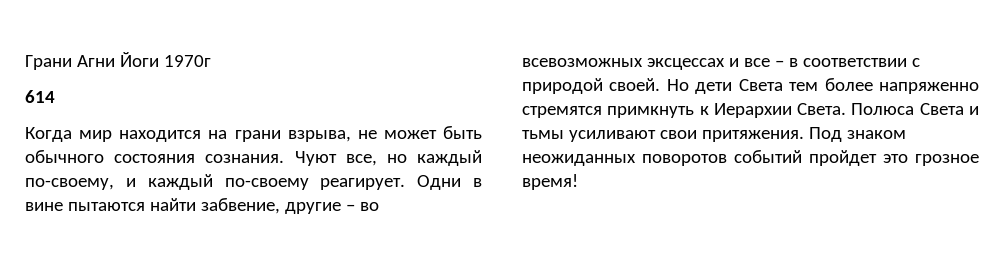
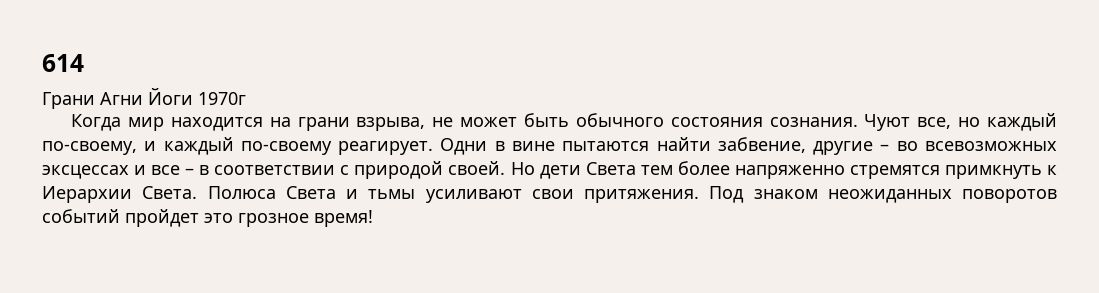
(25, 62) none -> [42,54,84,72] 614 //
[25,90,55,103] // 614 -> (246, 98) none

